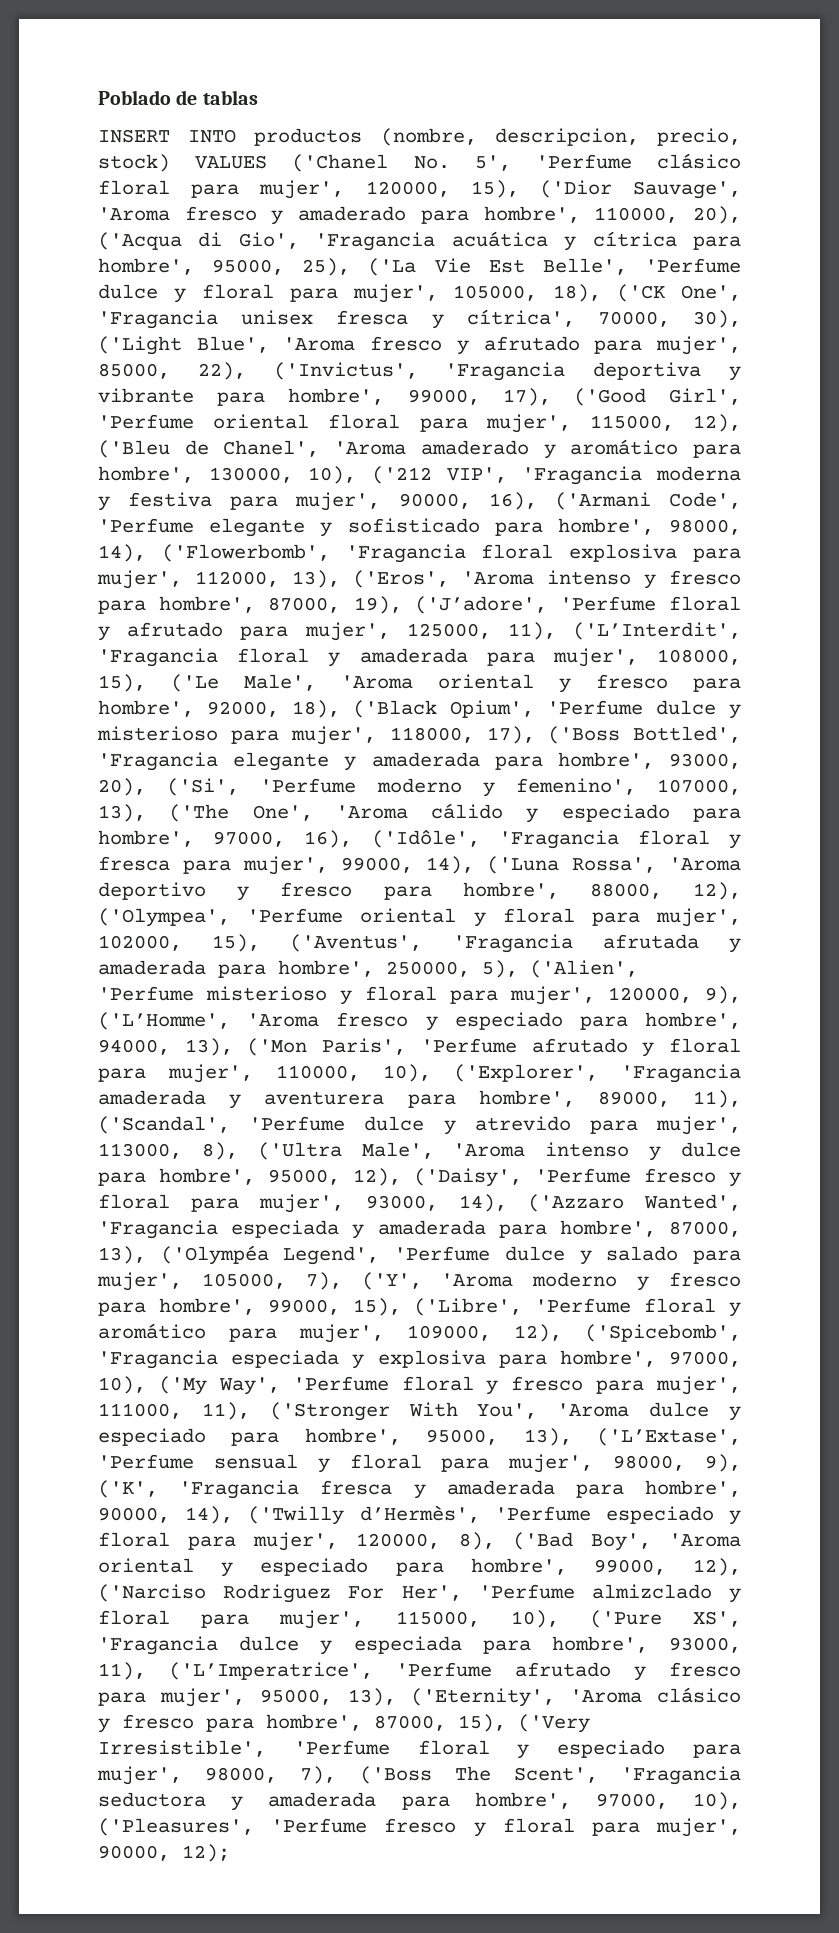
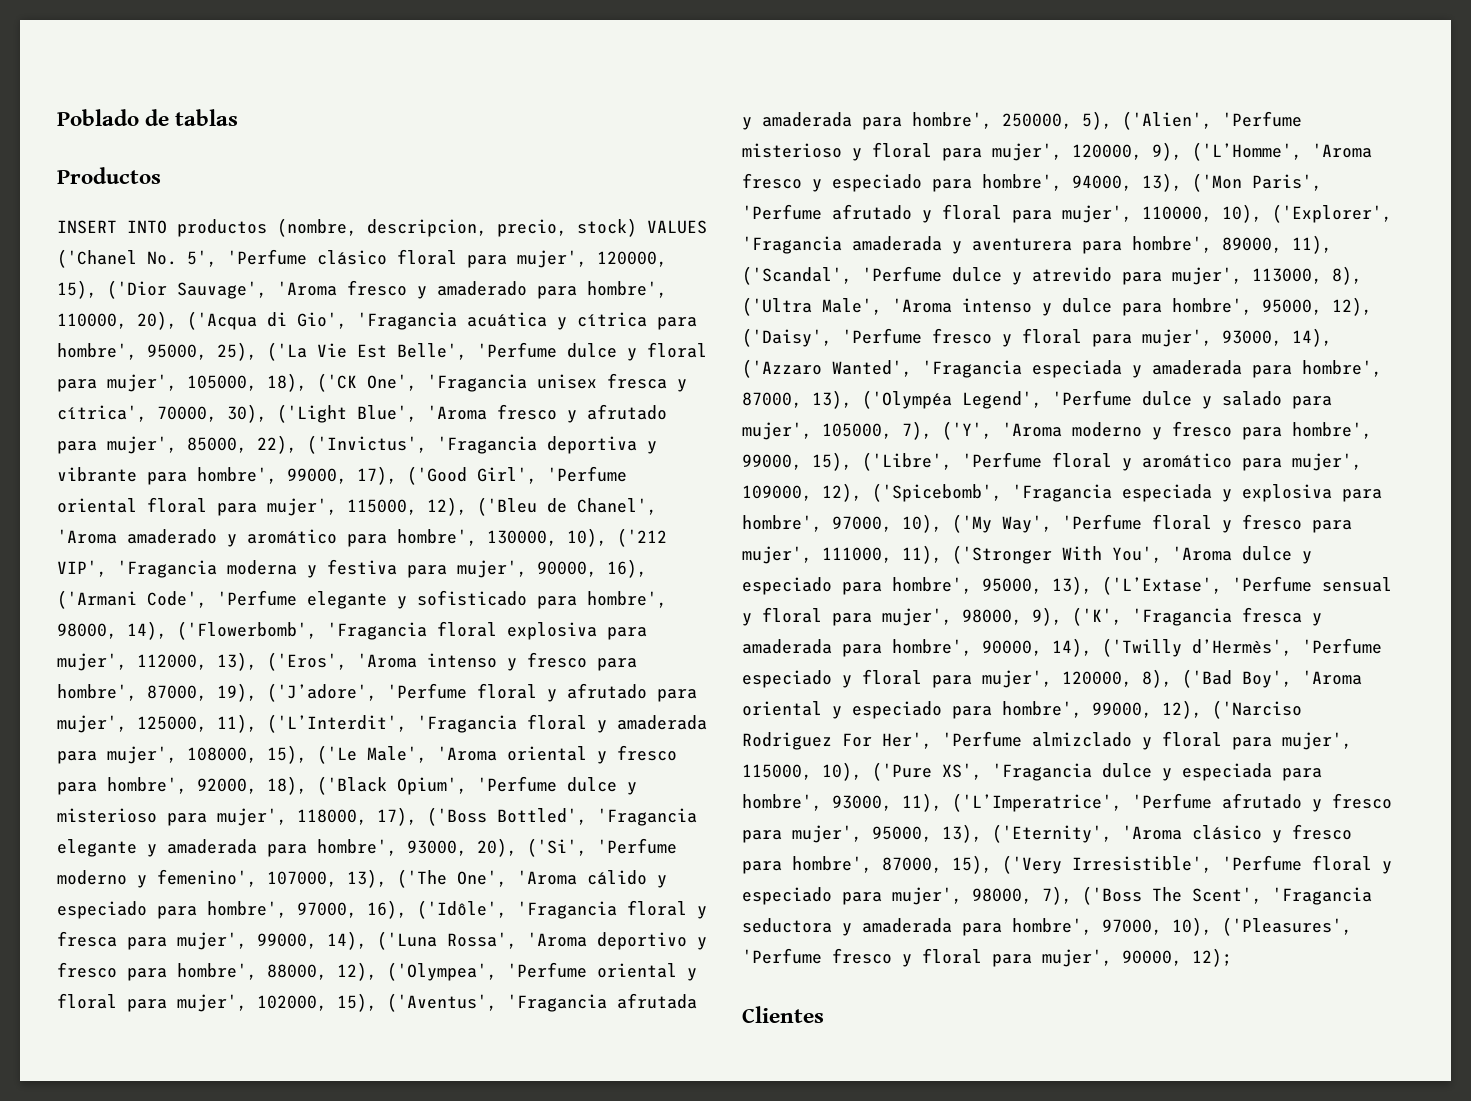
(258, 97) none -> [57,167,161,184] // Productos
(230, 1853) none -> [742,1006,824,1023] // Clientes

